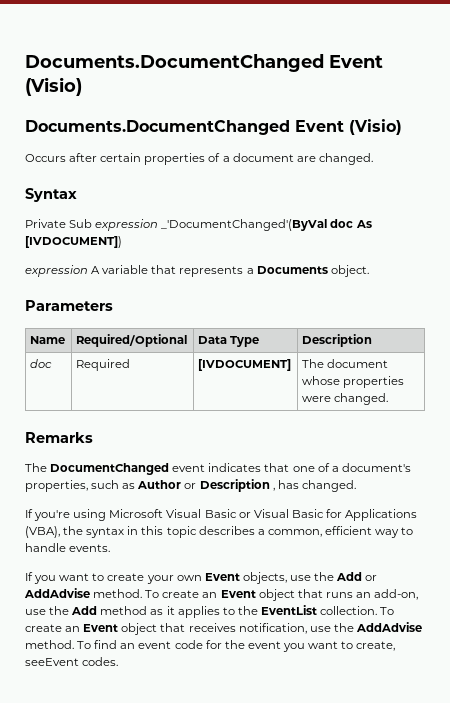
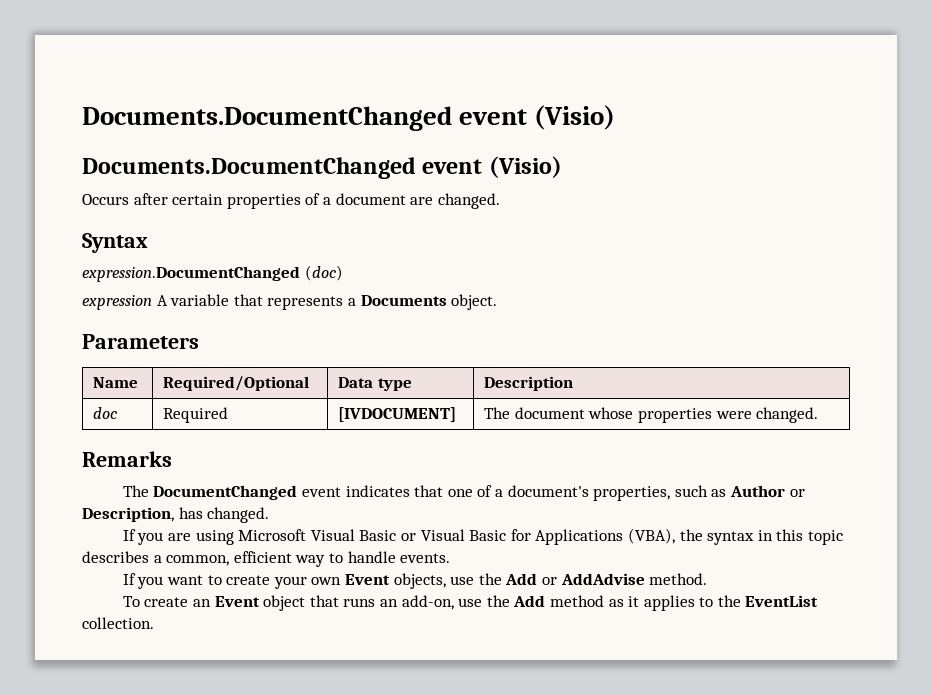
[25,54,383,72] Documents.DocumentChanged Event -> [82,106,528,131] Documents.DocumentChanged event
[295,120,344,132] Event -> [422,159,483,174] event
[25,219,372,231] [25,236,122,248] Private Sub expression _'DocumentChanged'(ByVal doc As [IVDOCUMENT]) -> [82,265,343,282] expression.DocumentChanged (doc)
[230,336,260,347] Type -> [377,378,412,391] type
[199,479,275,492] Description , -> [82,507,174,522] Description,
[34,510,71,521] you're -> [137,532,192,545] you are
(143, 593) none -> (708, 579) //
[380,607,395,615] [25,622,422,635] [25,640,396,652] [25,657,119,666] To create an Event object that receives notification, use the AddAdvise method. To find an event code for the event you want to create, seeEvent codes. -> (154, 623) none

